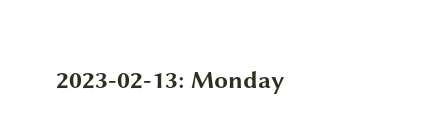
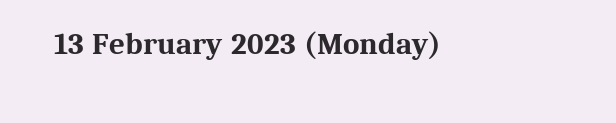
[56,71,284,94] 2023-02-13: Monday -> [54,31,442,60] 13 February 2023 (Monday)

